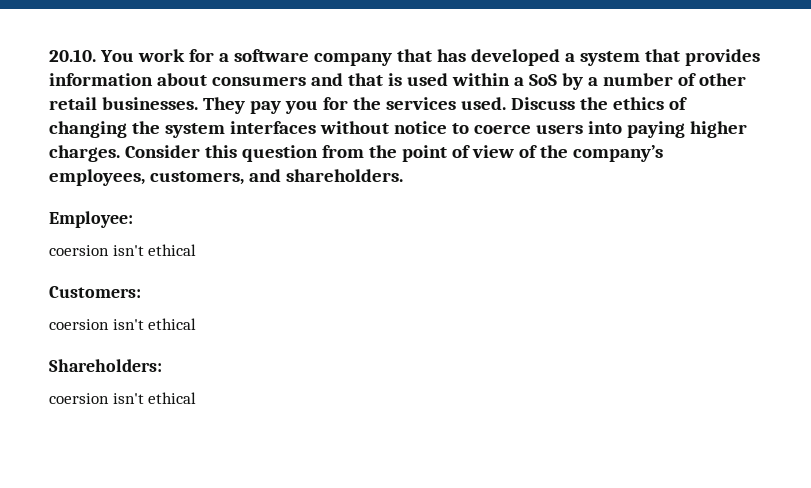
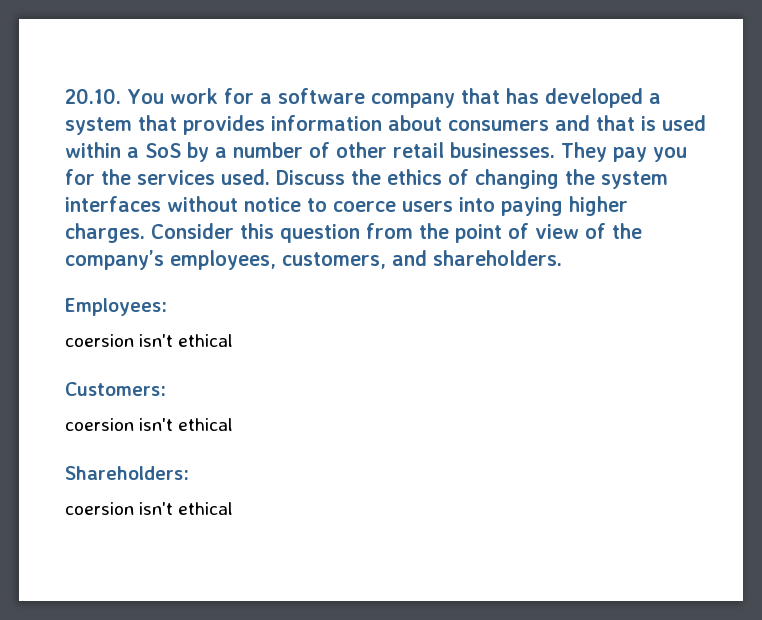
[49,211,133,228] Employee: -> [65,298,167,316] Employees:

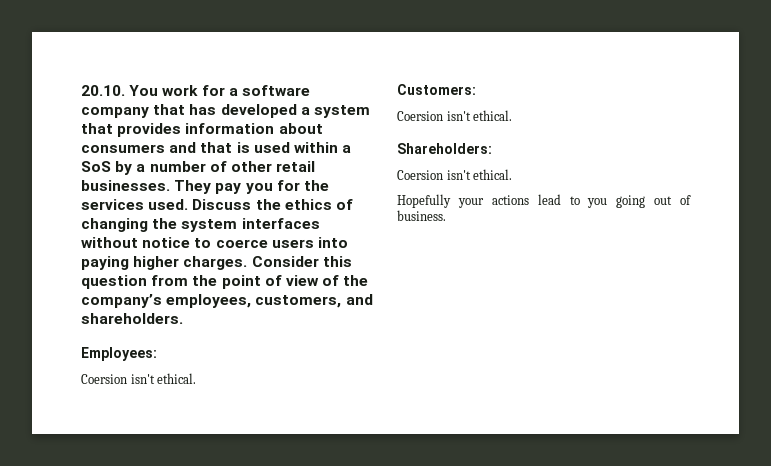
[65,334,234,347] [65,382,166,396] [65,418,234,431] [65,466,189,480] [65,502,234,515] coersion isn't ethical // Customers: // coersion isn't ethical // Shareholders: // coersion isn't ethical -> [81,373,197,384] [397,84,476,95] [397,110,513,121] [397,143,492,154] [397,169,513,180] [397,194,691,208] [397,210,446,221] Coersion isn't ethical. // Customers: // Coersion isn't ethical. // Shareholders: // Coersion isn't ethical. // Hopefully your actions lead to you going out of business.

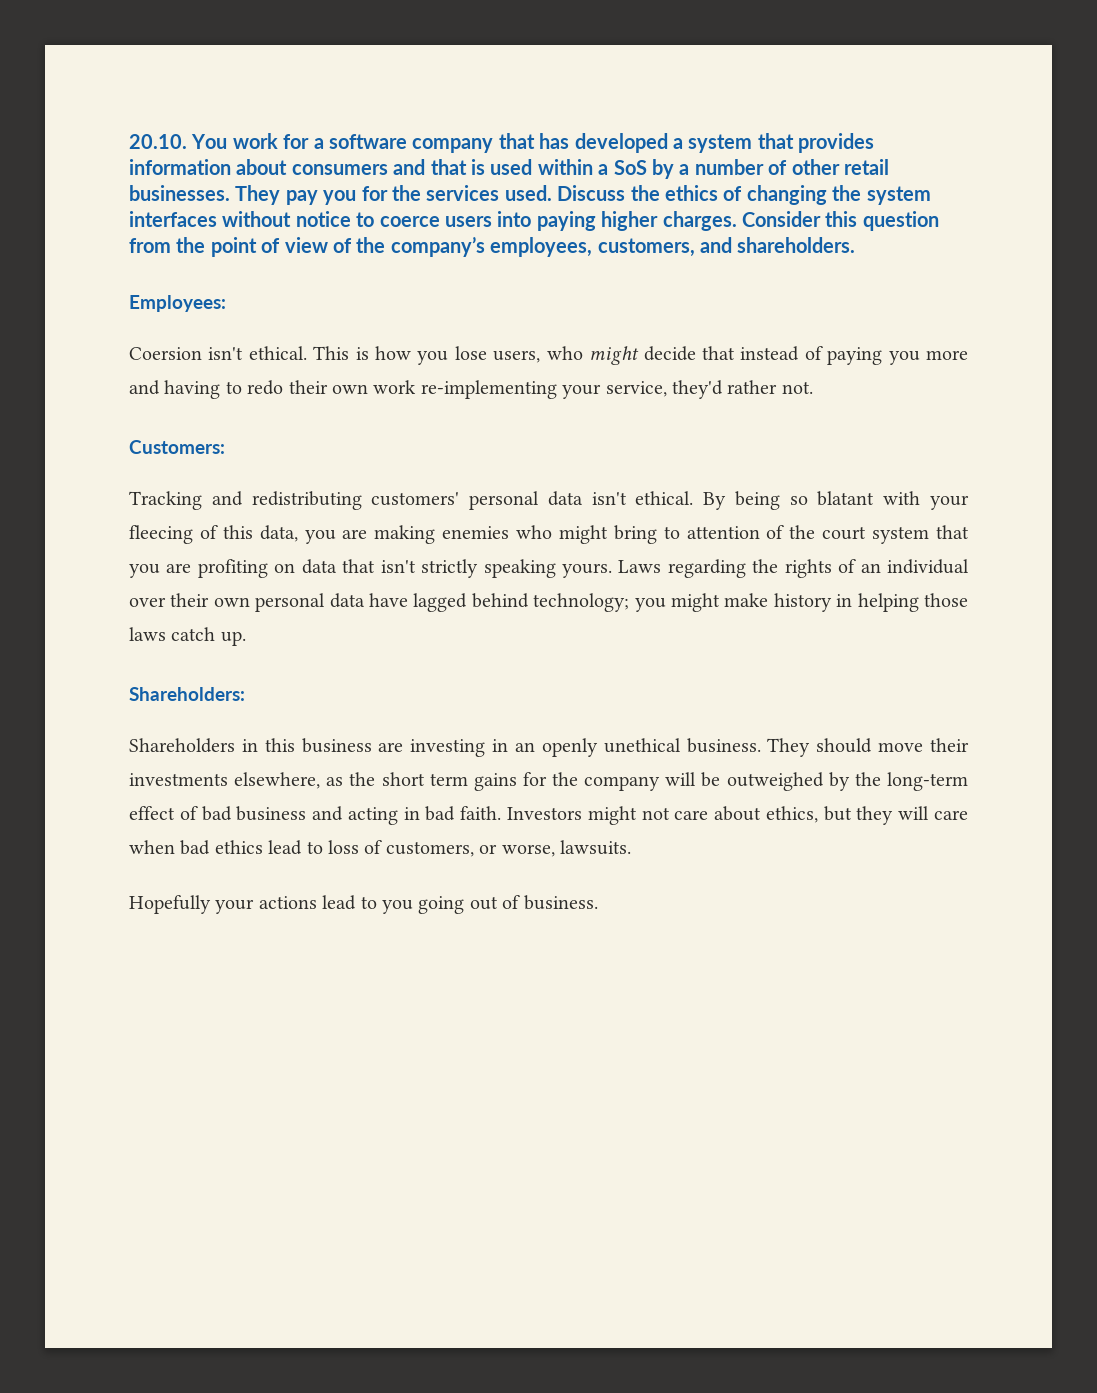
[397,84,476,95] [397,110,513,121] [397,143,492,154] [397,169,513,180] // Customers: // Coersion isn't ethical. // Shareholders: // Coersion isn't ethical. -> [313,346,968,365] [129,380,813,399] [129,440,225,454] [129,491,969,510] [129,525,969,544] [129,559,969,578] [129,593,968,612] [129,627,246,646] [129,687,245,701] [129,738,969,757] [129,772,968,791] [129,806,969,825] [129,840,631,857] This is how you lose users, who might decide that instead of paying you more and having to redo their own work re-implementing your service, they'd rather not. // Customers: // Tracking and redistributing customers' personal data isn't ethical. By being so blatant with your fleecing of this data, you are making enemies who might bring to attention of the court system that you are profiting on data that isn't strictly speaking yours. Laws regarding the rights of an individual over their own personal data have lagged behind technology; you might make history in helping those laws catch up. // Shareholders: // Shareholders in this business are investing in an openly unethical business. They should move their investments elsewhere, as the short term gains for the company will be outweighed by the long-term effect of bad business and acting in bad faith. Investors might not care about ethics, but they will care when bad ethics lead to loss of customers, or worse, lawsuits.

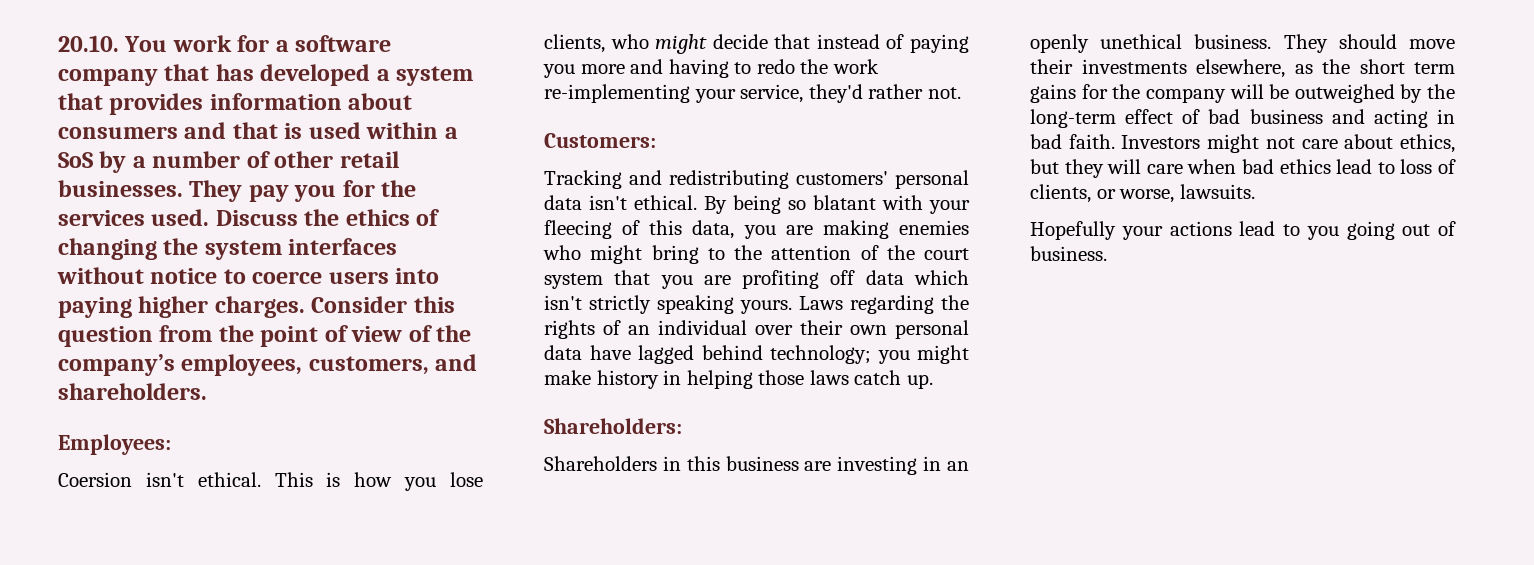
[493,350,541,363] users, -> [544,34,605,53] clients,
[288,380,368,394] their own -> [800,59,829,74] the
(680, 532) none -> [734,245,762,260] the
[274,559,376,574] on data that -> [830,270,969,285] off data which
[385,841,474,857] customers, -> [1030,184,1091,203] clients,

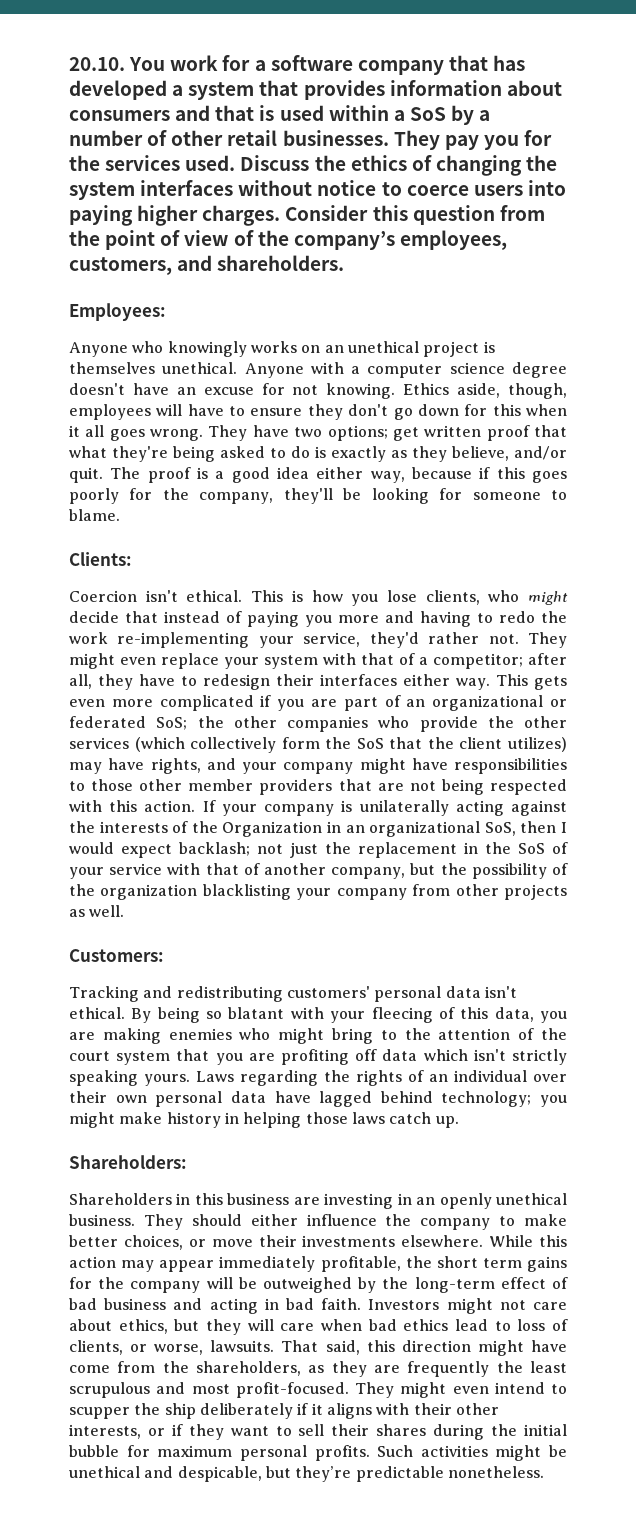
[58,472,132,487] Coersion -> [69,341,495,357] [69,362,567,378] [69,383,567,399] [69,404,568,420] [69,425,567,441] [69,446,567,462] [69,467,567,483] [69,488,568,504] [69,509,120,521] [69,552,132,566] [69,590,137,602] Anyone who knowingly works on an unethical project is themselves unethical. Anyone with a computer science degree doesn't have an excuse for not knowing. Ethics aside, though, employees will have to ensure they don't go down for this when it all goes wrong. They have two options; get written proof that what they're being asked to do is exactly as they believe, and/or quit. The proof is a good idea either way, because if this goes poorly for the company, they'll be looking for someone to blame. // Clients: // Coercion
(961, 93) none -> [528,632,567,648] [69,653,567,669] [69,674,567,690] [69,695,568,711] [69,716,567,732] [69,737,567,753] [69,758,567,774] [69,779,567,795] [69,800,567,816] [69,821,568,837] [69,842,568,858] [69,863,568,879] [69,884,568,900] [69,905,125,917] They might even replace your system with that of a competitor; after all, they have to redesign their interfaces either way. This gets even more complicated if you are part of an organizational or federated SoS; the other companies who provide the other services (which collectively form the SoS that the client utilizes) may have rights, and your company might have responsibilities to those other member providers that are not being respected with this action. If your company is unilaterally acting against the interests of the Organization in an organizational SoS, then I would expect backlash; not just the replacement in the SoS of your service with that of another company, but the possibility of the organization blacklisting your company from other projects as well.
[1409,39,1455,49] [1030,59,1313,78] move their investments elsewhere, as -> [250,1214,567,1230] [69,1235,567,1250] [69,1256,401,1272] either influence the company to make better choices, or move their investments elsewhere. While this action may appear immediately profitable,
[1030,221,1456,240] [1030,246,1107,261] // Hopefully your actions lead to you going out of business. -> [281,1340,567,1356] [69,1361,567,1377] [69,1382,567,1398] [69,1403,499,1419] [69,1424,568,1440] [69,1445,567,1461] [69,1466,544,1482] That said, this direction might have come from the shareholders, as they are frequently the least scrupulous and most profit-focused. They might even intend to scupper the ship deliberately if it aligns with their other interests, or if they want to sell their shares during the initial bubble for maximum personal profits. Such activities might be unethical and despicable, but they’re predictable nonetheless.

